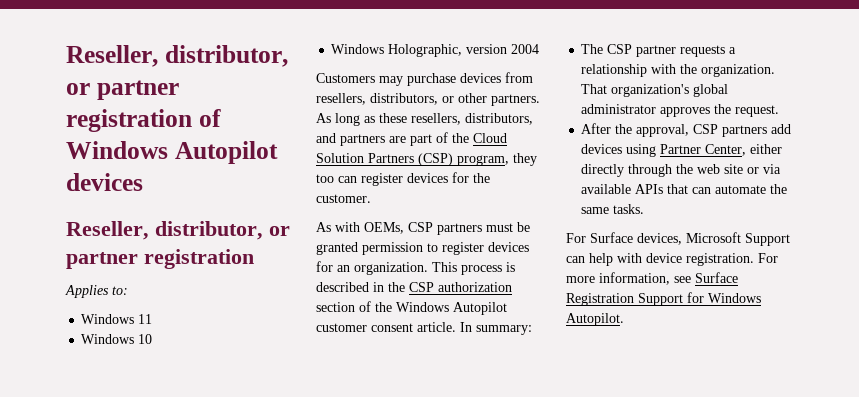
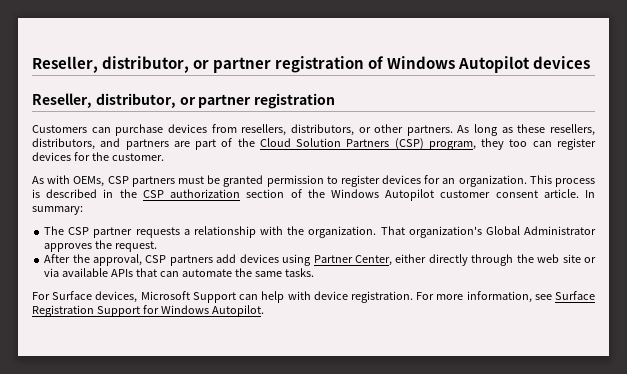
[65,285,128,298] [81,314,153,324] [81,334,153,344] [331,44,540,57] // Applies to: // Windows 11 // Windows 10 // Windows Holographic, version 2004 -> (336, 101) none
[379,76,403,86] may -> [91,127,111,133] can
[693,84,729,97] [581,104,657,114] global administrator -> [485,226,597,235] Global Administrator

